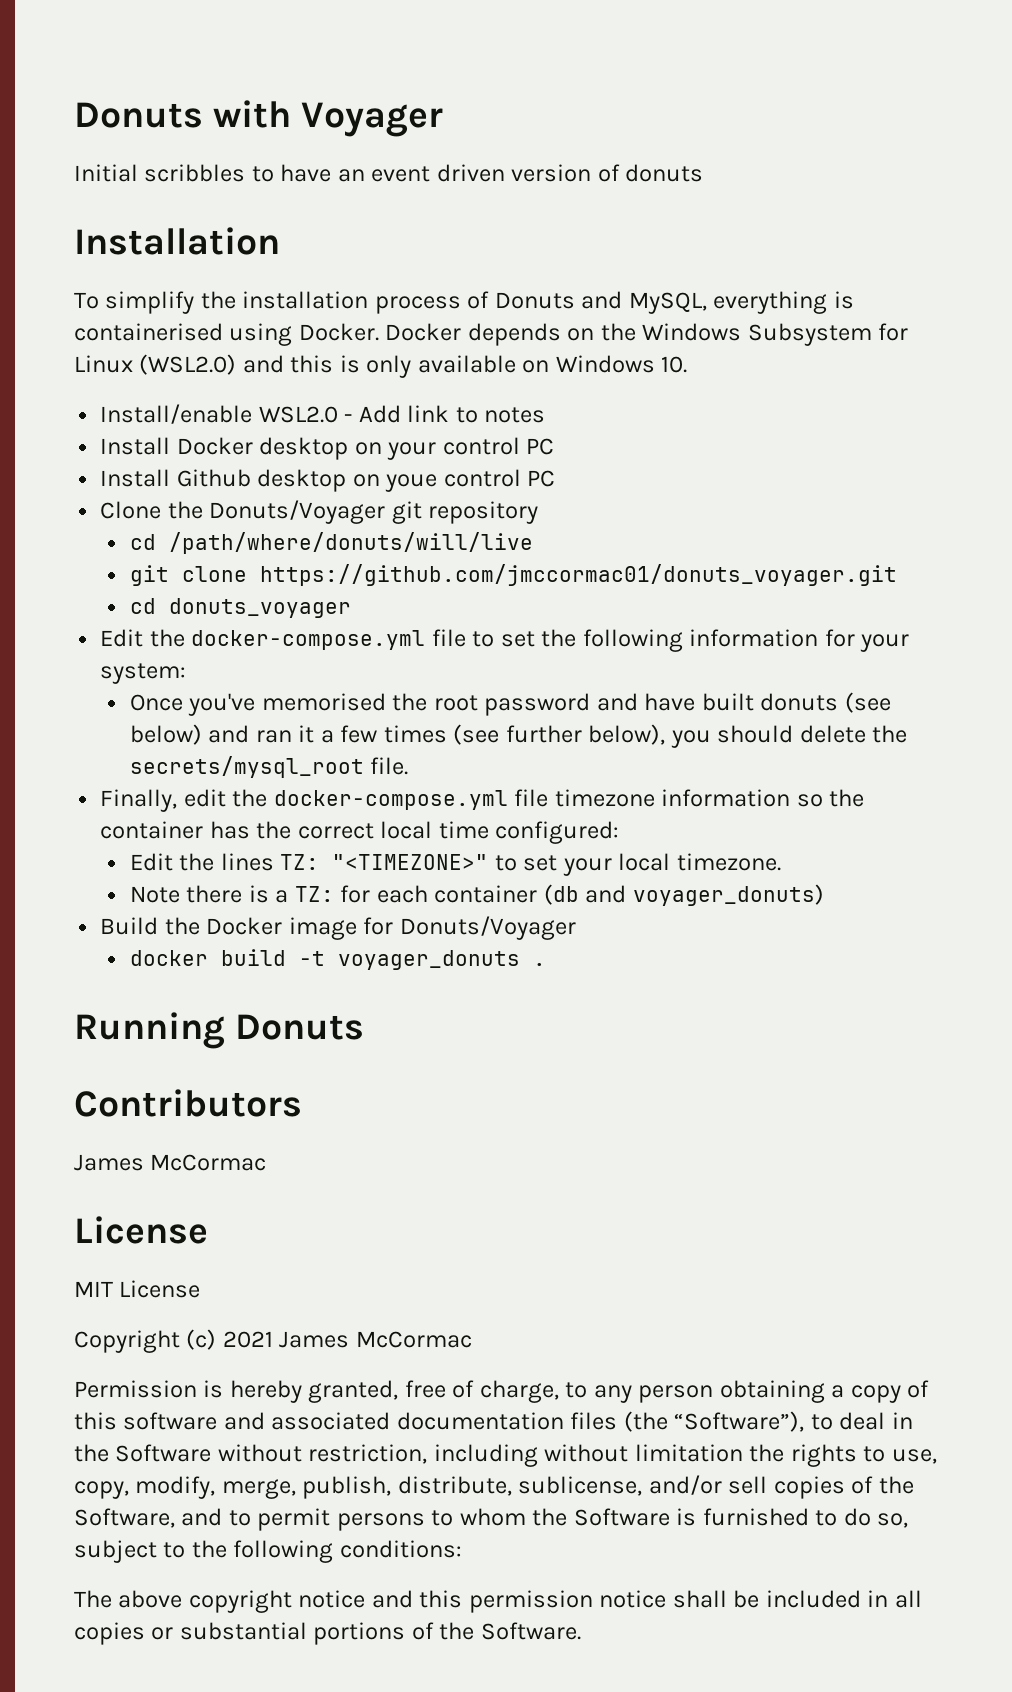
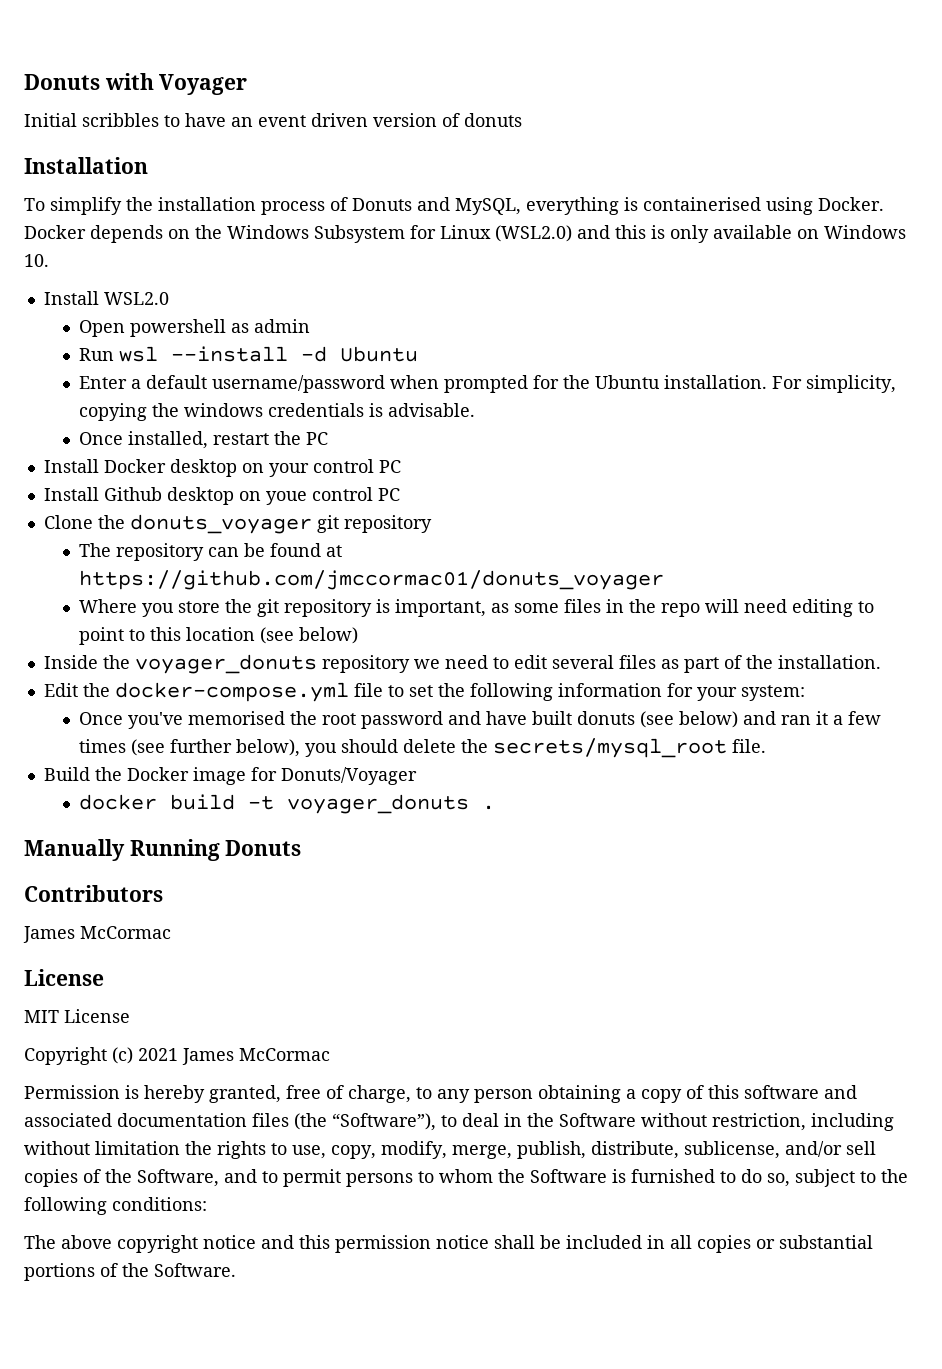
[100,404,253,424] Install/enable -> [43,291,99,305] Install
[344,405,546,423] - Add link to notes -> [78,319,310,337] [78,346,418,362] [78,375,896,393] [78,403,475,421] [78,431,328,449] // Open powershell as admin // Run wsl --install -d Ubuntu // Enter a default username/password when prompted for the Ubuntu installation. For simplicity, copying the windows credentials is advisable. // Once installed, restart the PC
[209,500,386,524] Donuts/Voyager -> [129,514,312,534] donuts_voyager
[129,532,533,554] [129,564,897,586] [129,598,351,618] cd /path/where/donuts/will/live // git clone https://github.com/jmccormac01/donuts_voyager.git // cd donuts_voyager -> [78,543,342,561] [78,570,664,590] [78,599,874,617] [78,627,358,645] [43,654,881,674] The repository can be found at https://github.com/jmccormac01/donuts_voyager // Where you store the git repository is important, as some files in the repo will need editing to point to this location (see below) // Inside the voyager_donuts repository we need to edit several files as part of the installation.
[100,789,865,812] [100,821,620,844] [129,853,781,876] [129,884,824,906] // Finally, edit the docker-compose.yml file timezone information so the container has the correct local time configured: // Edit the lines TZ: "<TIMEZONE>" to set your local timezone. // Note there is a TZ: for each container (db and voyager_donuts) -> (766, 746) none
(546, 964) none -> [24,839,125,861] Manually

